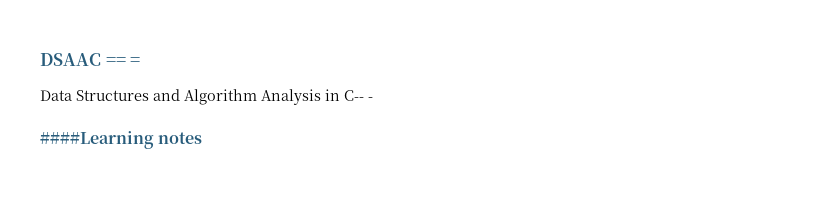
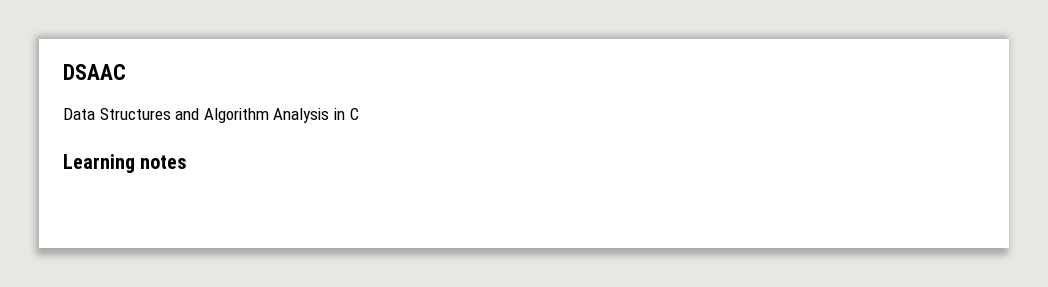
[105,57,141,66] == = -> (126, 72) none
[344,90,373,101] [40,131,154,149] C-- - // ####Learning -> [349,108,359,120] [63,154,135,173] C // Learning

